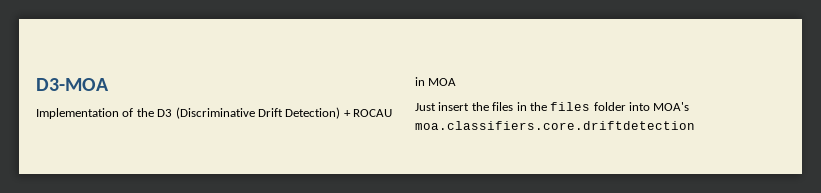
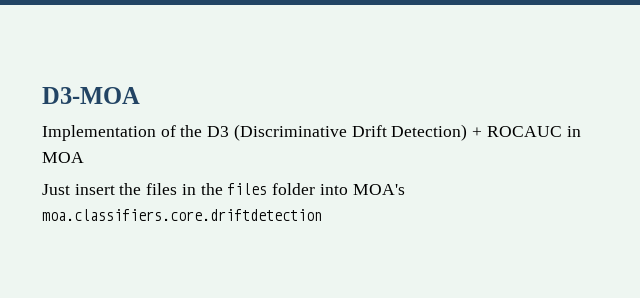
[353,109,392,117] ROCAU -> [486,126,562,137] ROCAUC

